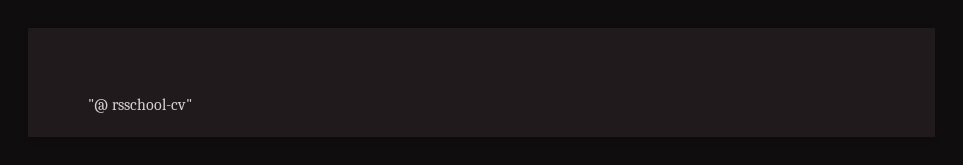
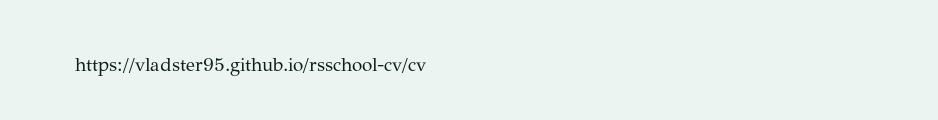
[88,98,193,113] "@ rsschool-cv" -> [75,58,426,76] https://vladster95.github.io/rsschool-cv/cv

